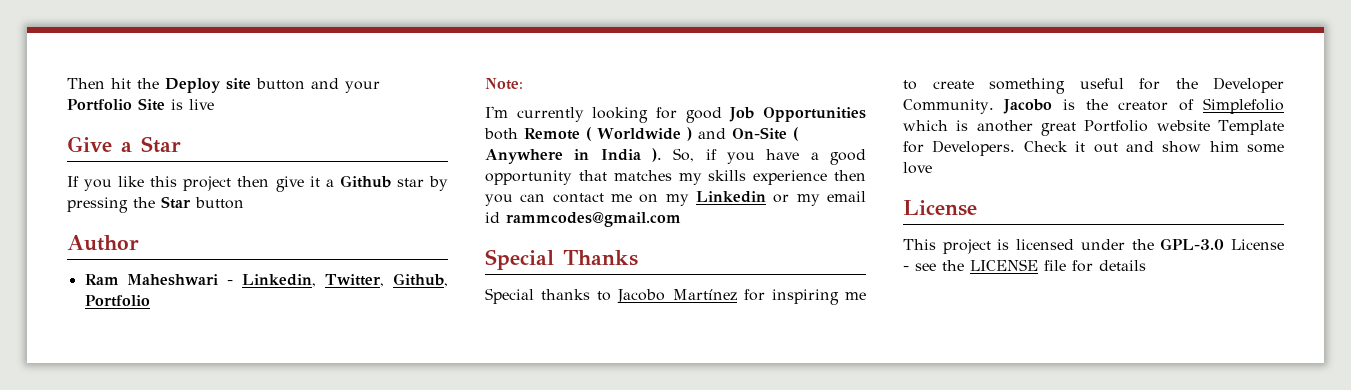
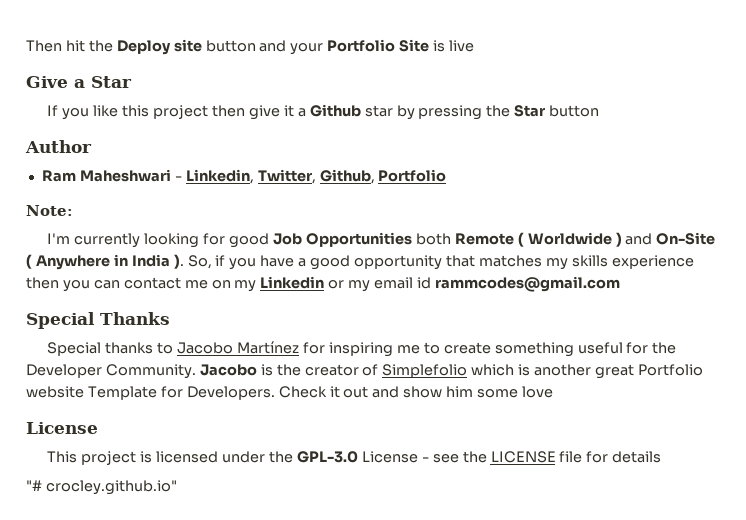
(1146, 265) none -> [26,480,177,495] // "# crocley.github.io"

